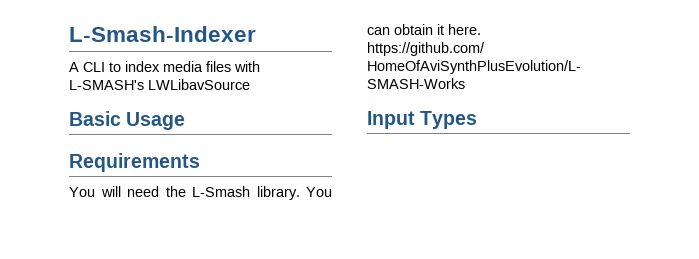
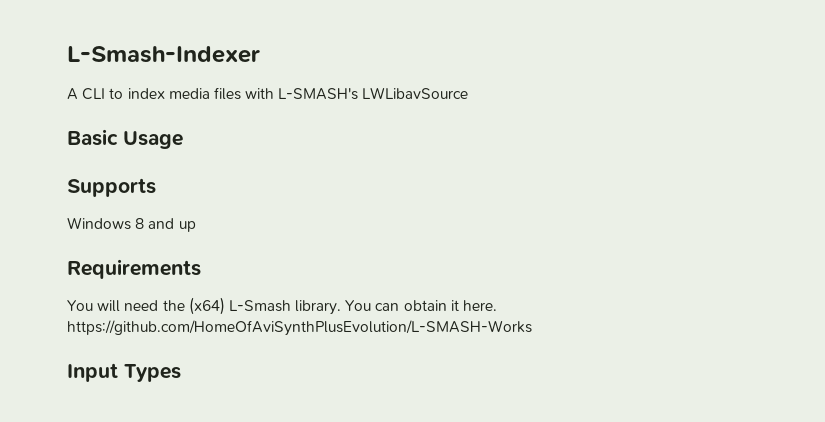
(186, 121) none -> [67,178,156,197] [67,217,196,232] // Supports // Windows 8 and up
(186, 191) none -> [188,297,225,315] (x64)

